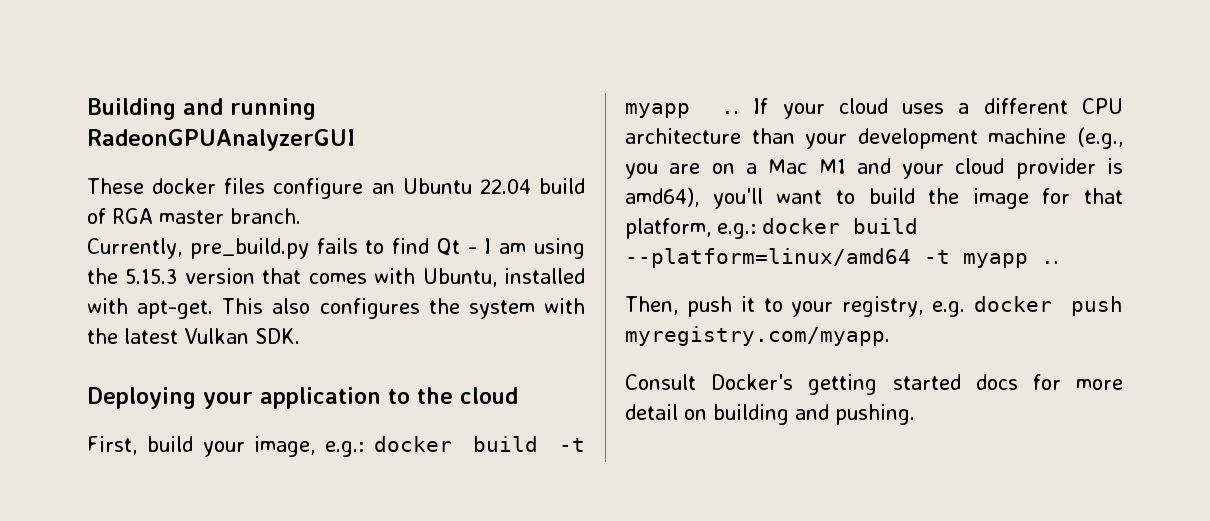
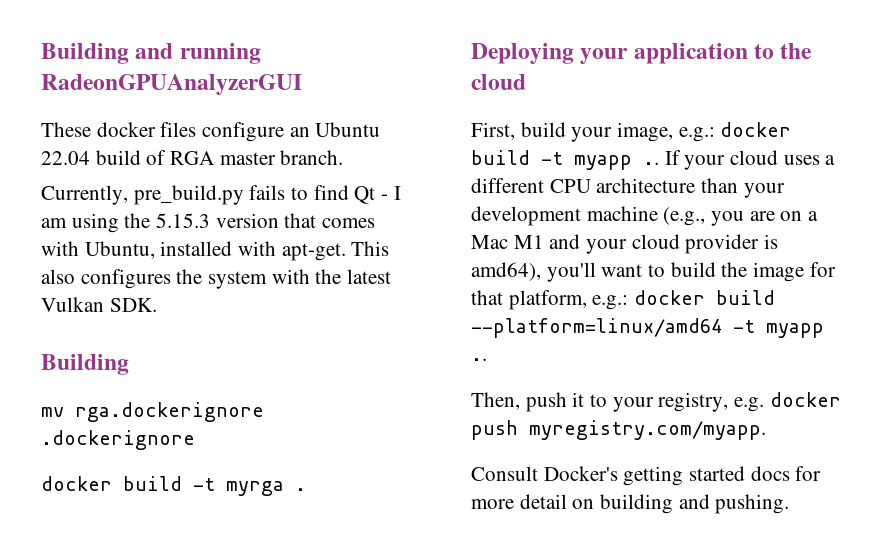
(300, 336) none -> [41,354,129,375] [41,402,264,422] [41,430,195,450] [41,476,306,496] // Building // mv rga.dockerignore .dockerignore // docker build -t myrga .

